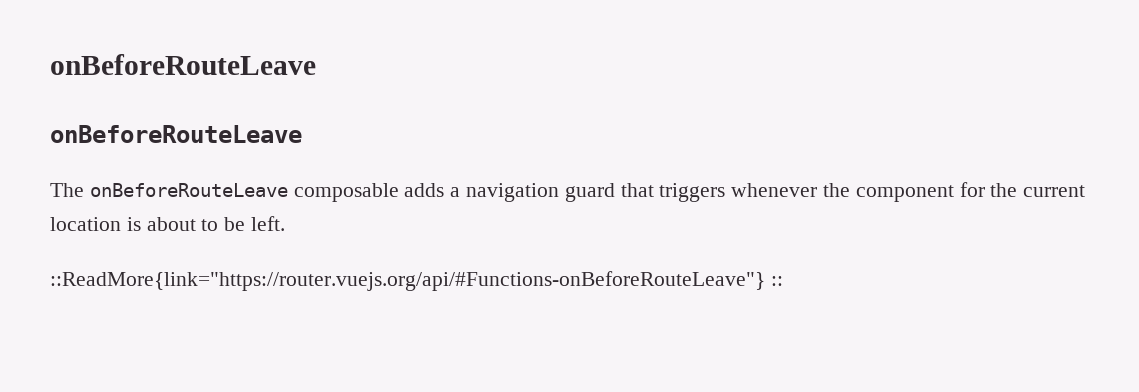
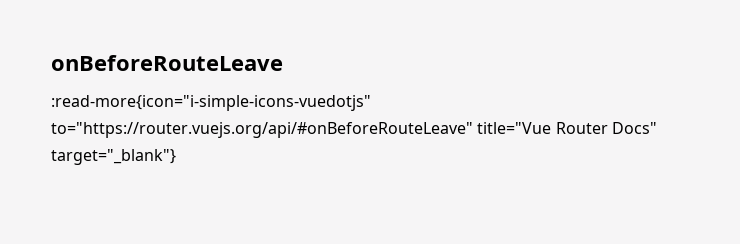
[50,54,316,75] [50,125,302,143] [50,182,1086,202] [50,216,286,231] [50,271,783,291] onBeforeRouteLeave // onBeforeRouteLeave // The onBeforeRouteLeave composable adds a navigation guard that triggers whenever the component for the current location is about to be left. // ::ReadMore{link="https://router.vuejs.org/api/#Functions-onBeforeRouteLeave"} :: -> [51,55,283,71] [51,95,371,111] [51,122,657,138] [51,149,176,165] onBeforeRouteLeave // :read-more{icon="i-simple-icons-vuedotjs" to="https://router.vuejs.org/api/#onBeforeRouteLeave" title="Vue Router Docs" target="_blank"}

